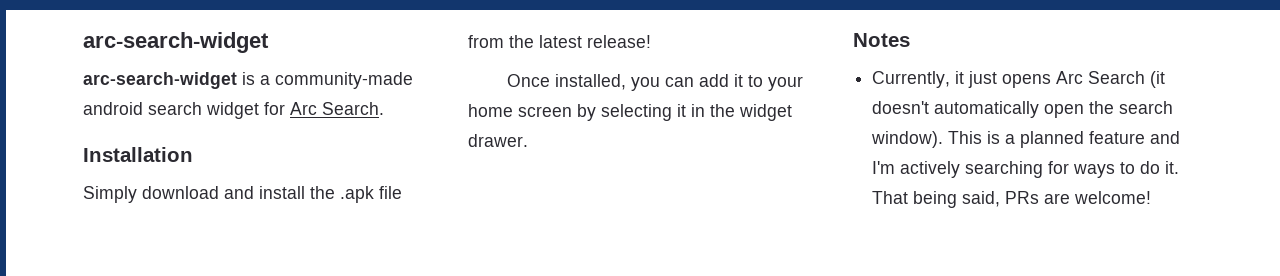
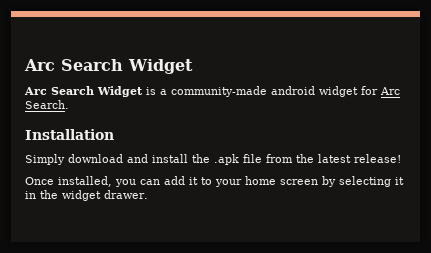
[83,32,269,53] [83,72,237,89] arc-search-widget // arc-search-widget -> [24,59,193,74] [24,86,143,97] Arc Search Widget // Arc Search Widget
[148,102,202,115] search -> (315, 90) none
[853,33,910,47] [872,71,1166,88] [872,101,1174,118] [871,131,1181,148] [872,161,1180,178] [872,191,1152,208] // Notes // Currently, it just opens Arc Search (it doesn't automatically open the search window). This is a planned feature and I'm actively searching for ways to do it. That being said, PRs are welcome! -> (148, 194) none

